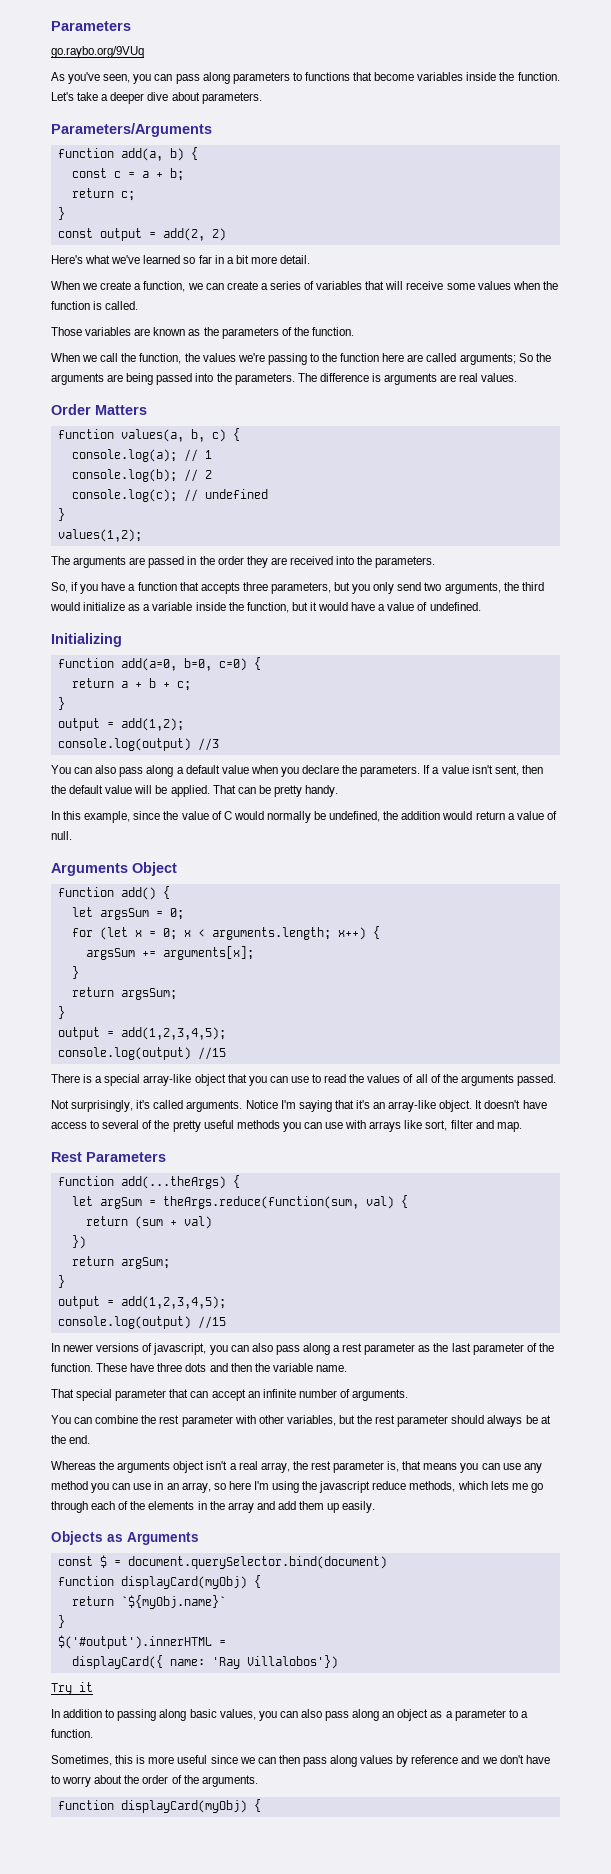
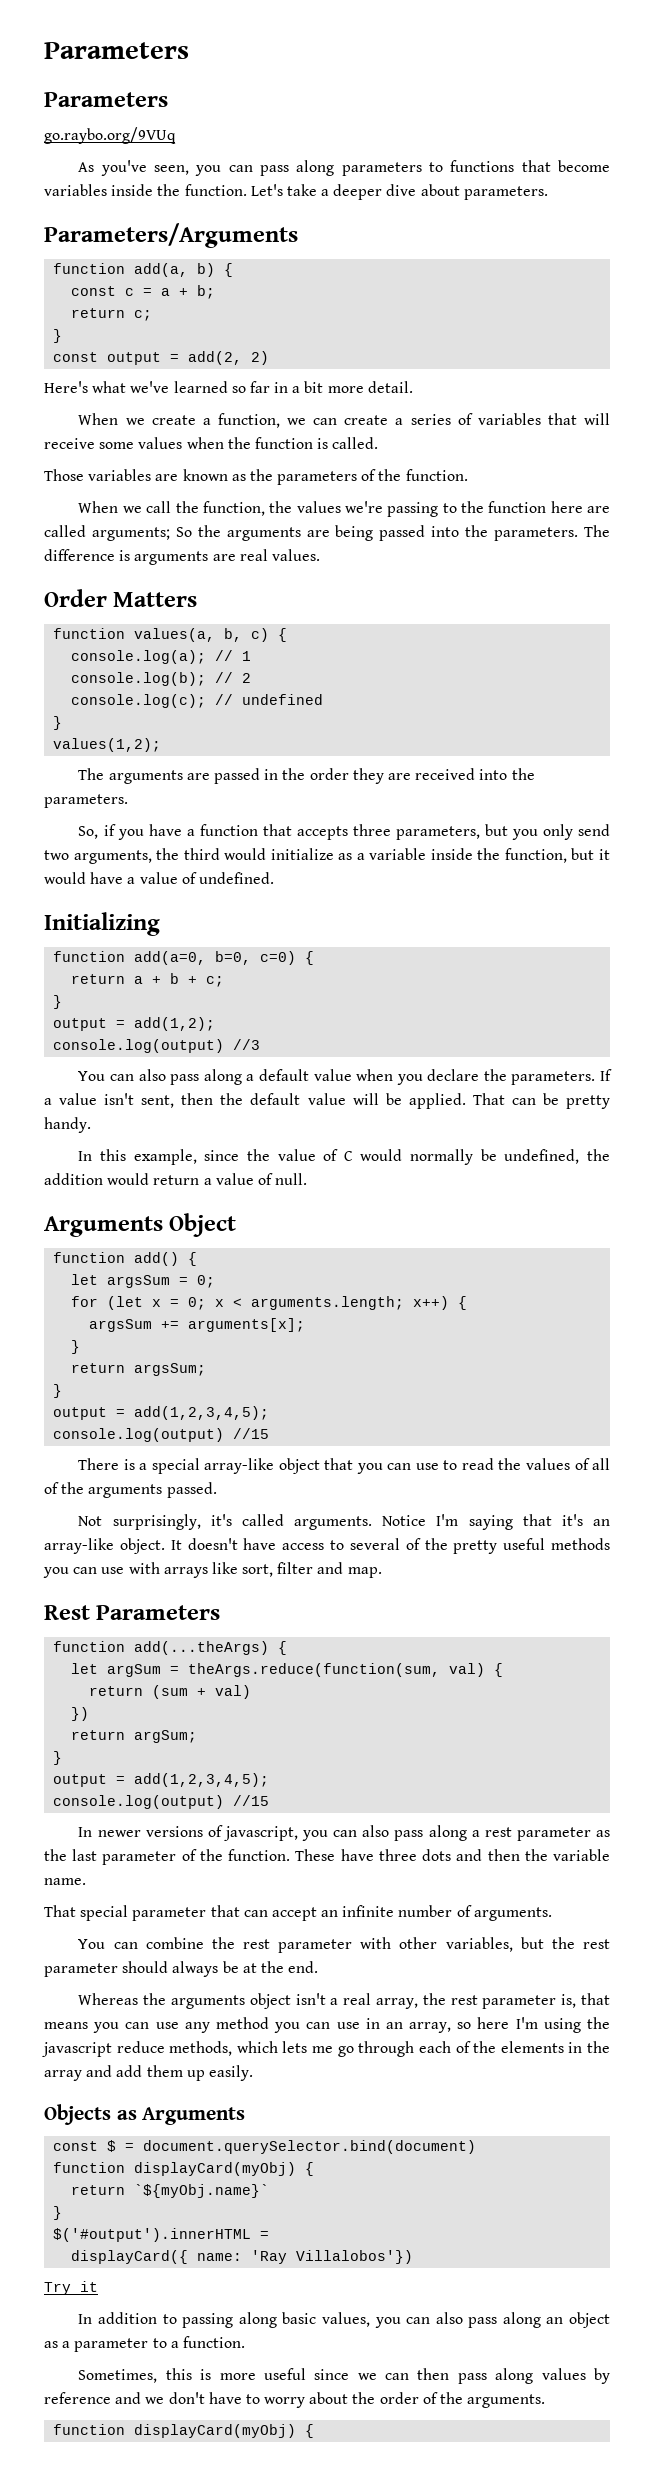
[51,21,131,31] Parameters -> [44,42,189,59] [44,92,168,107] Parameters // Parameters

